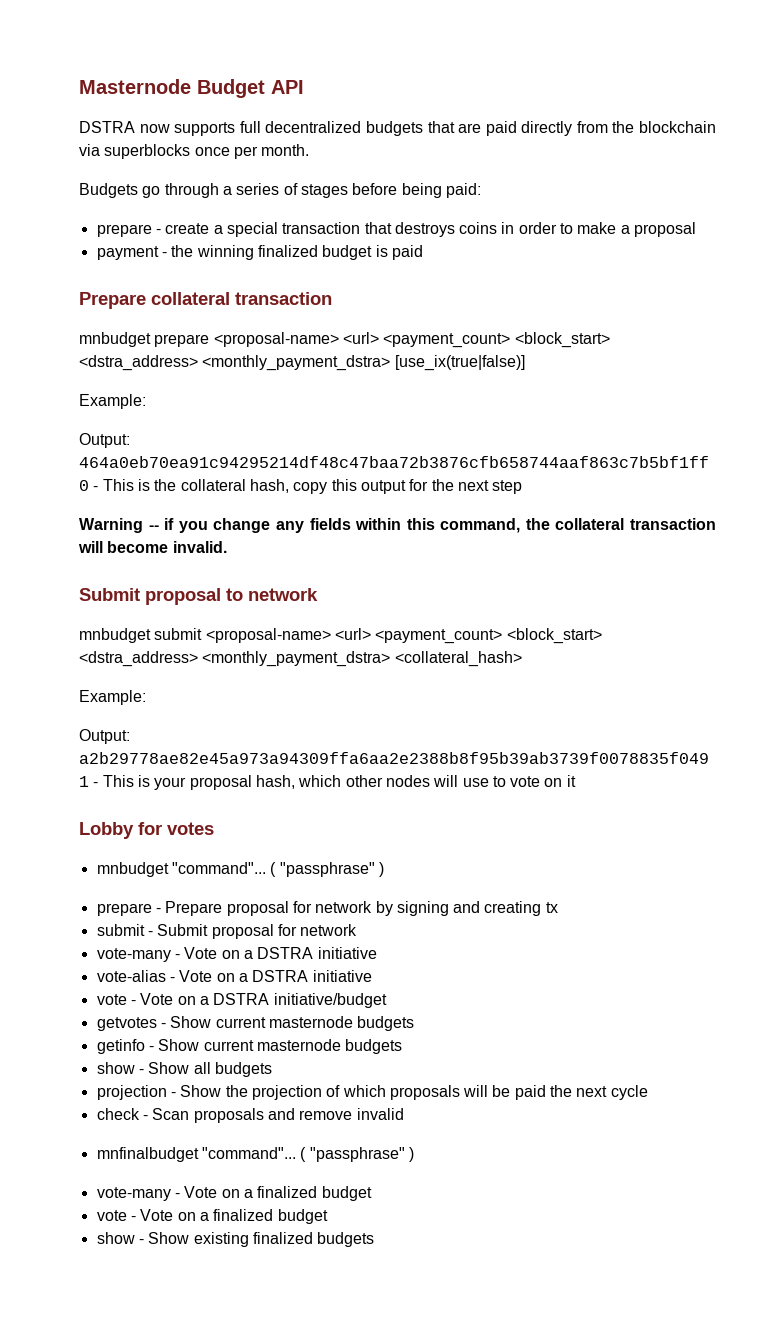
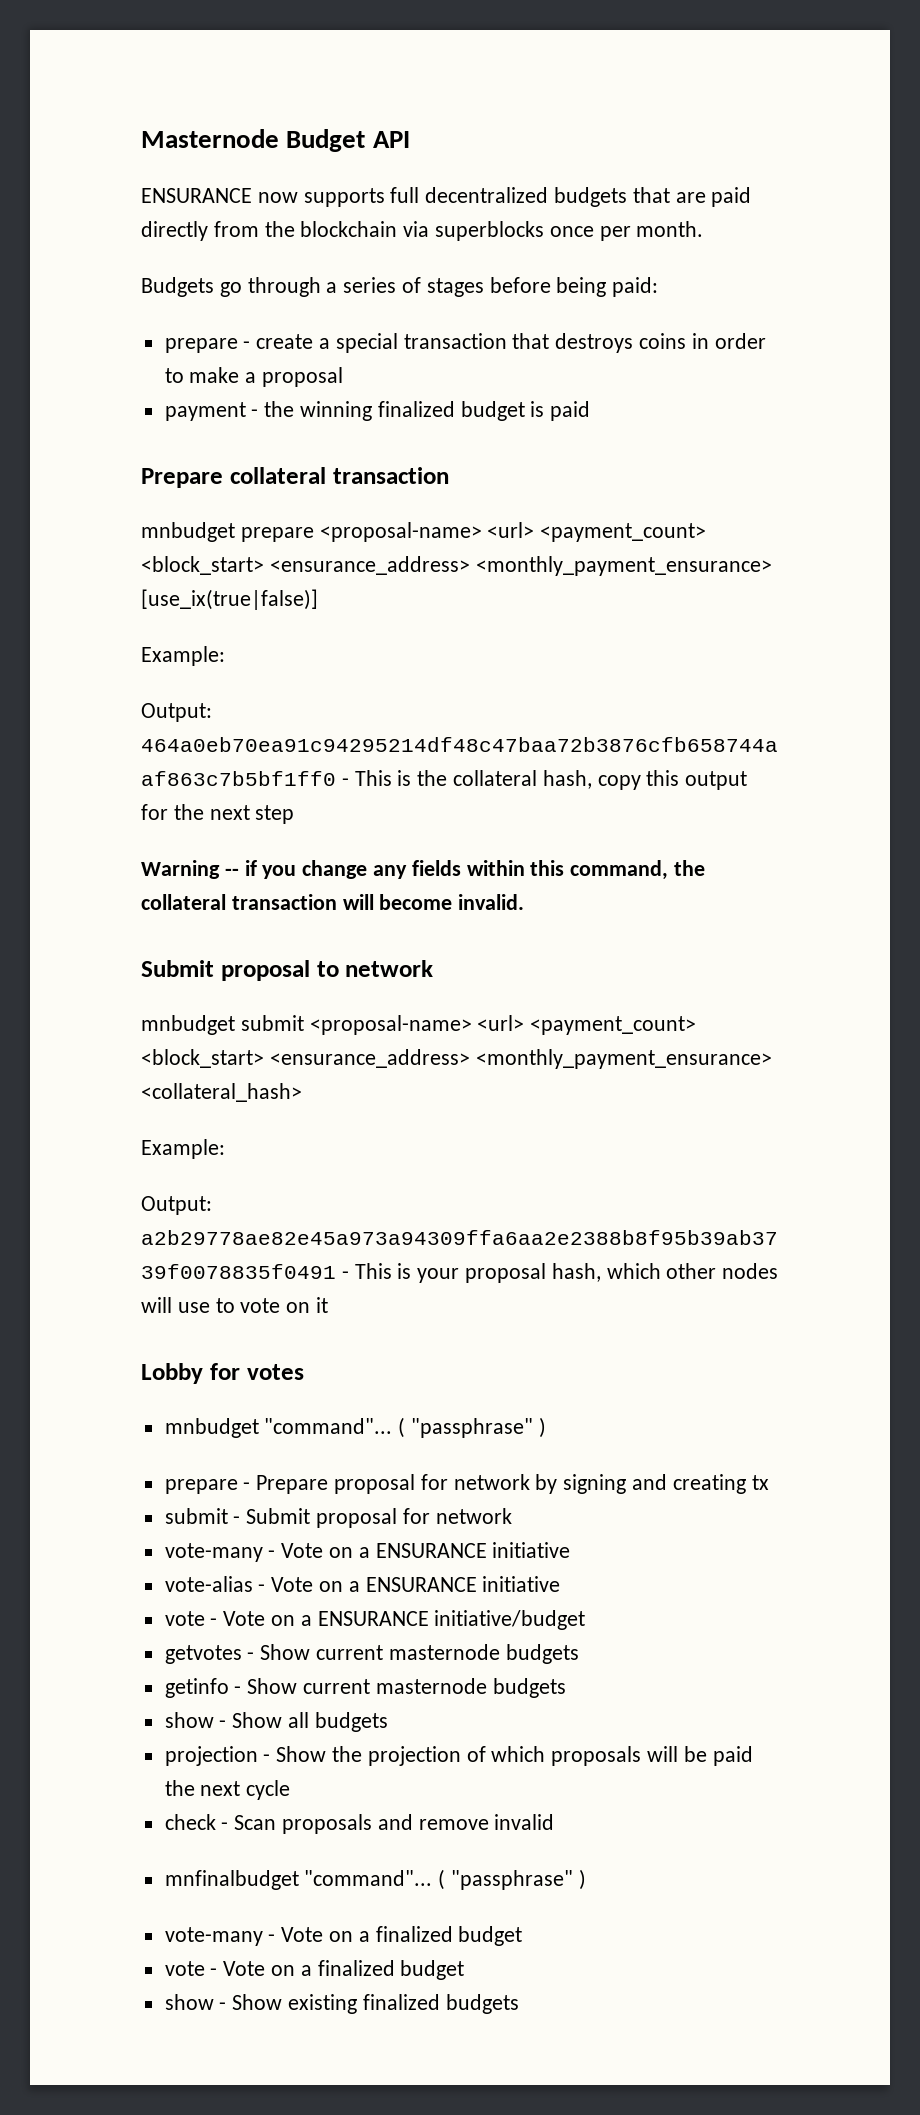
[79,121,135,133] DSTRA -> [141,188,252,203] ENSURANCE
[79,355,391,371] <dstra_address> <monthly_payment_dstra> -> [269,556,772,576] <ensurance_address> <monthly_payment_ensurance>
[79,651,391,667] <dstra_address> <monthly_payment_dstra> -> [269,1049,772,1069] <ensurance_address> <monthly_payment_ensurance>
[257,947,314,959] DSTRA -> [375,1543,487,1558] ENSURANCE
[252,970,309,982] DSTRA -> [365,1577,477,1592] ENSURANCE
[213,993,270,1005] DSTRA -> [317,1611,429,1626] ENSURANCE

